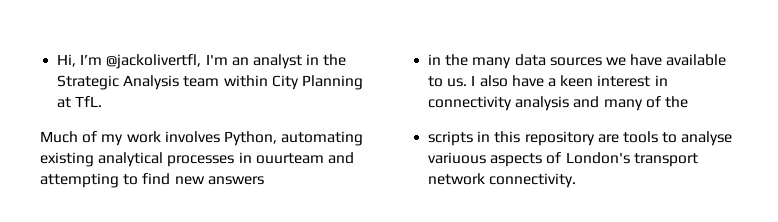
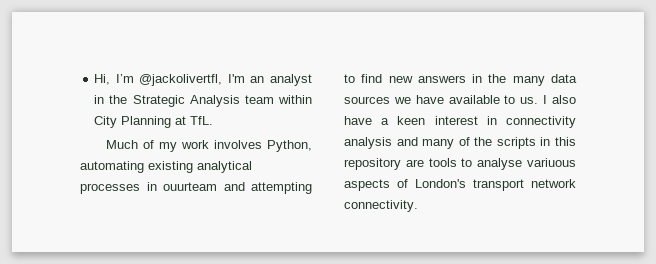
(264, 180) // -> (466, 79) none
(688, 102) // -> (493, 141) none

